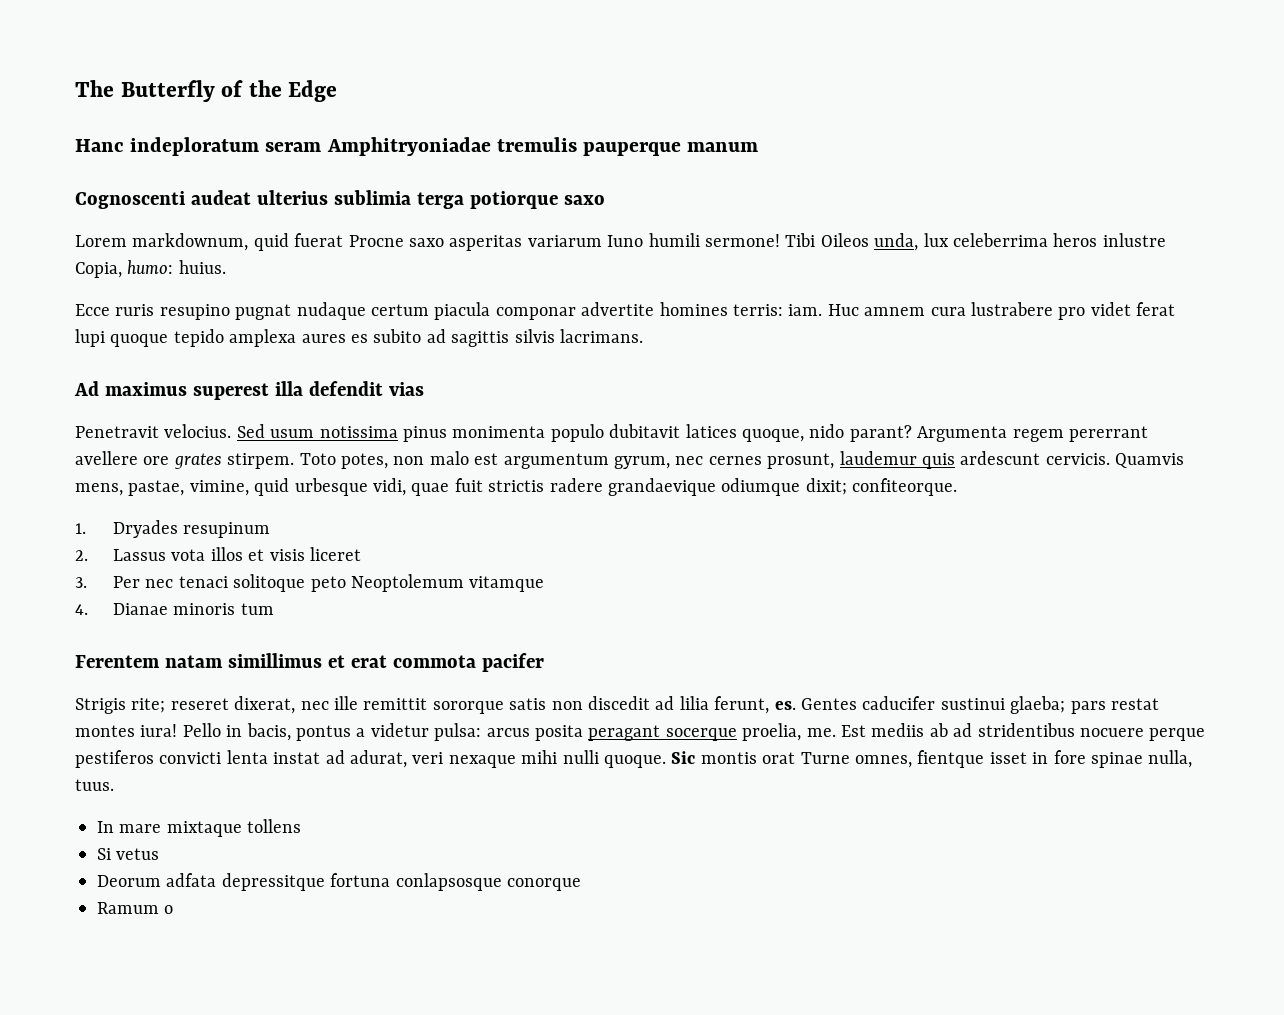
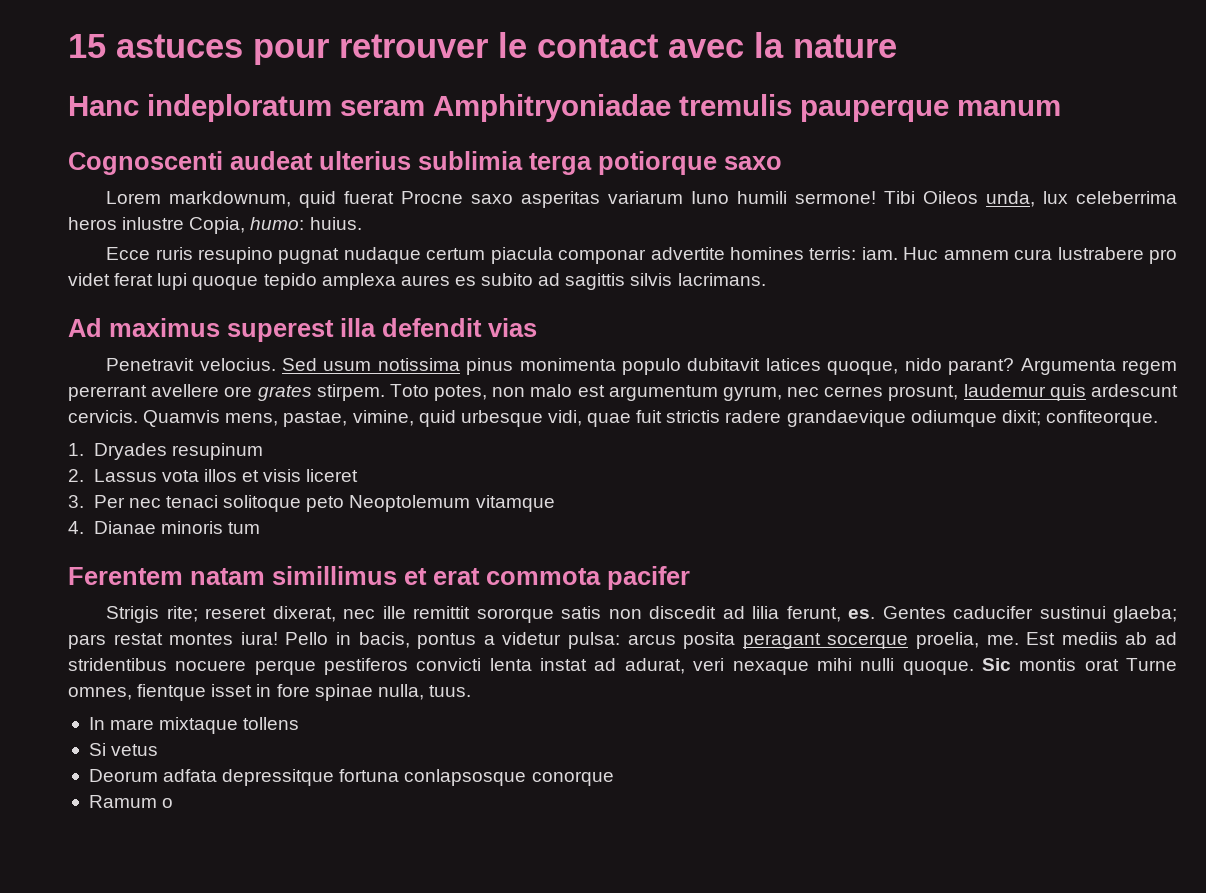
[75,80,338,102] The Butterfly of the Edge -> [68,32,897,65] 15 astuces pour retrouver le contact avec la nature

